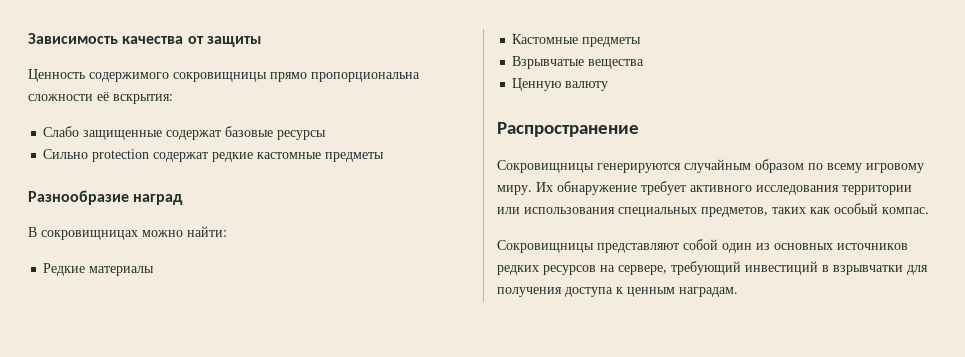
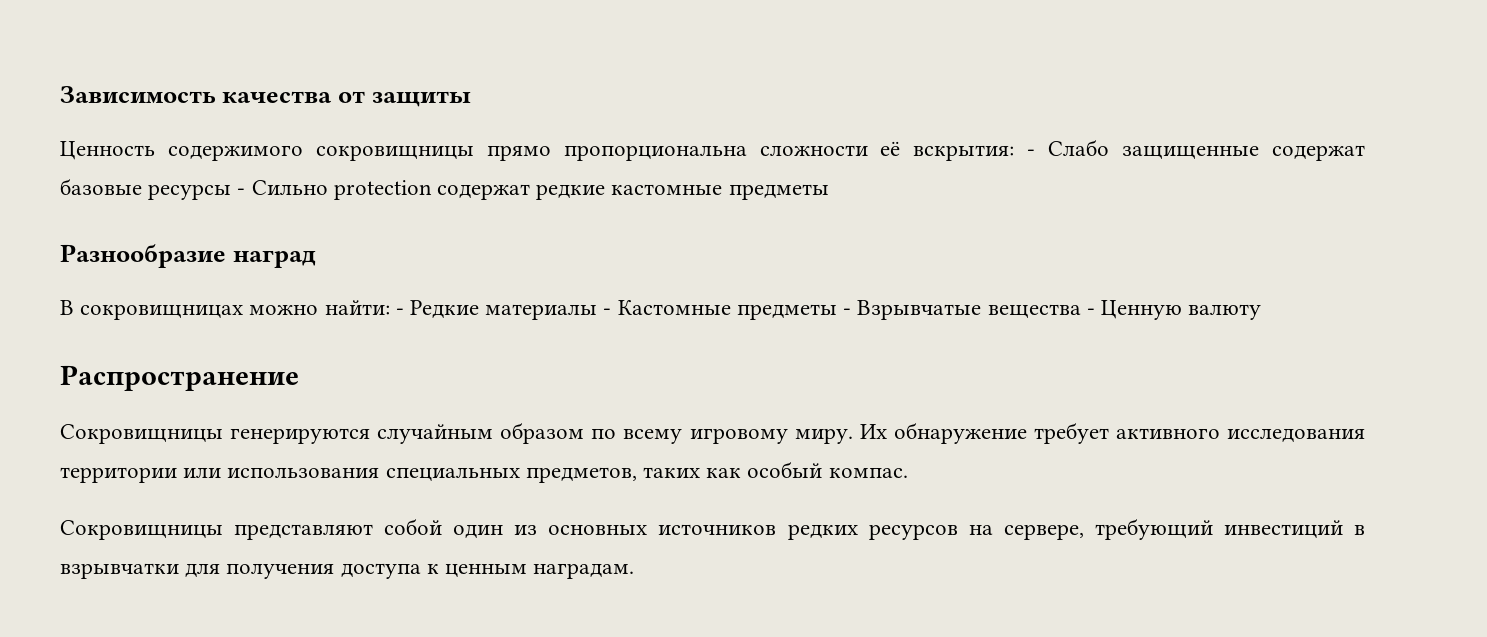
(173, 99) // -> [1027,149,1036,156] -
(327, 135) // -> [237,188,246,195] -
(227, 231) // -> [395,308,404,315] -
(155, 271) // -> [603,308,612,315] -
(642, 42) // -> [843,308,852,315] -
(645, 64) // -> [1086,308,1095,315] -

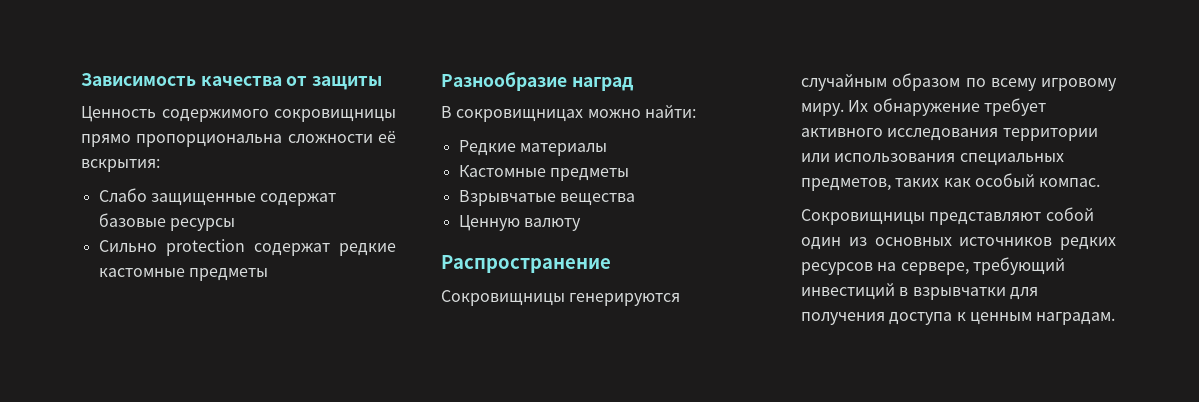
[1027,149,1036,156] - -> (160, 165) //
[237,188,246,195] - -> (235, 224) //
[395,308,404,315] - -> (696, 111) //
[603,308,612,315] - -> (607, 149) //
[843,308,852,315] - -> (629, 174) //
[1086,308,1095,315] - -> (635, 199) //

